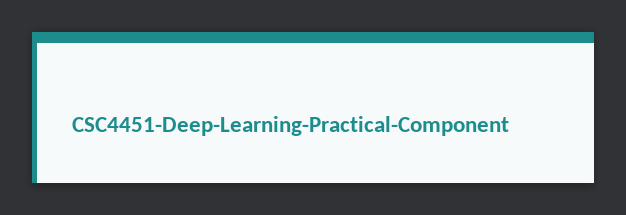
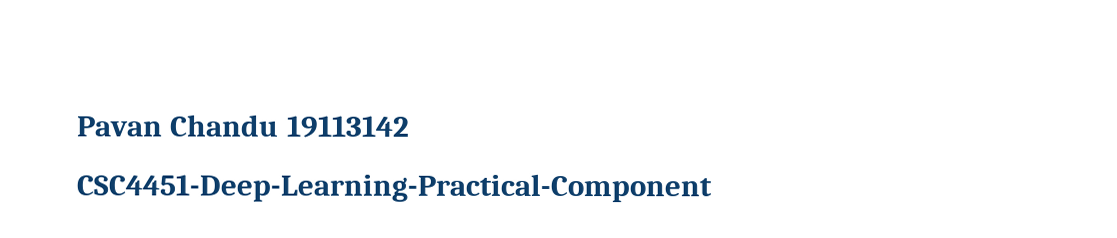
(72, 126) none -> [76,114,410,138] Pavan Chandu 19113142 //

